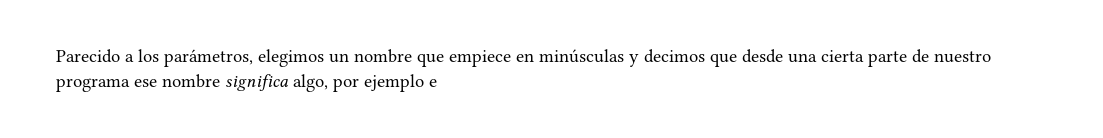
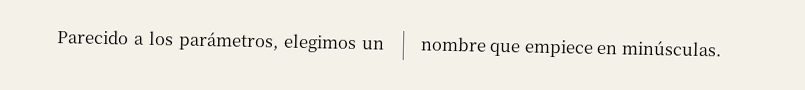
[539,49,991,67] [56,74,437,92] minúsculas y decimos que desde una cierta parte de nuestro programa ese nombre significa algo, por ejemplo e -> [620,40,722,57] minúsculas.

